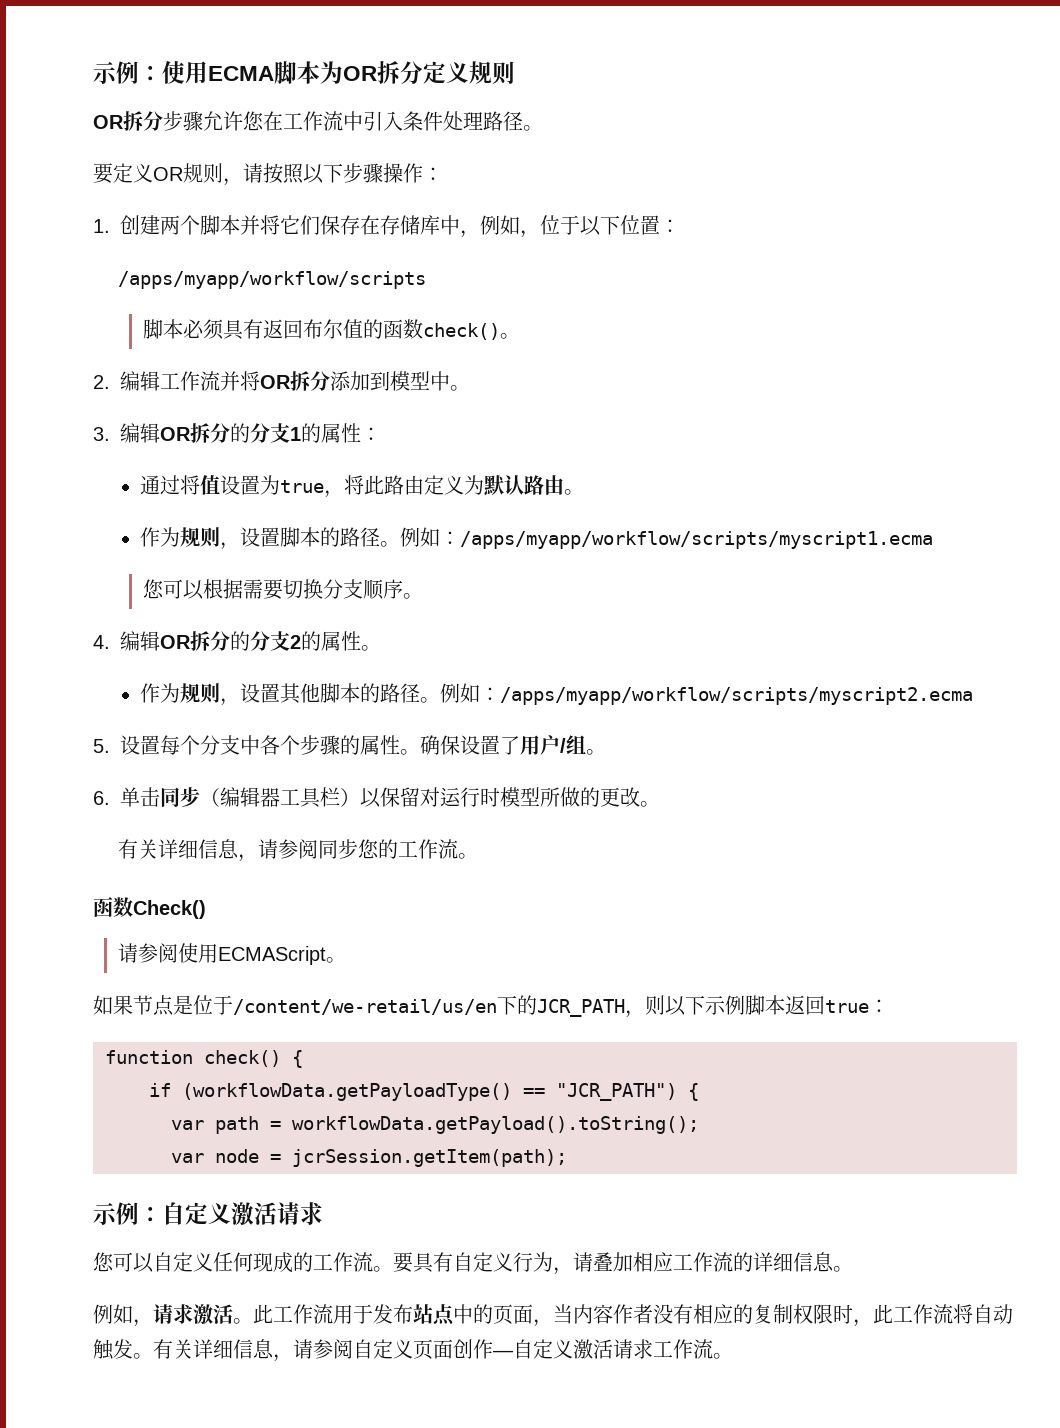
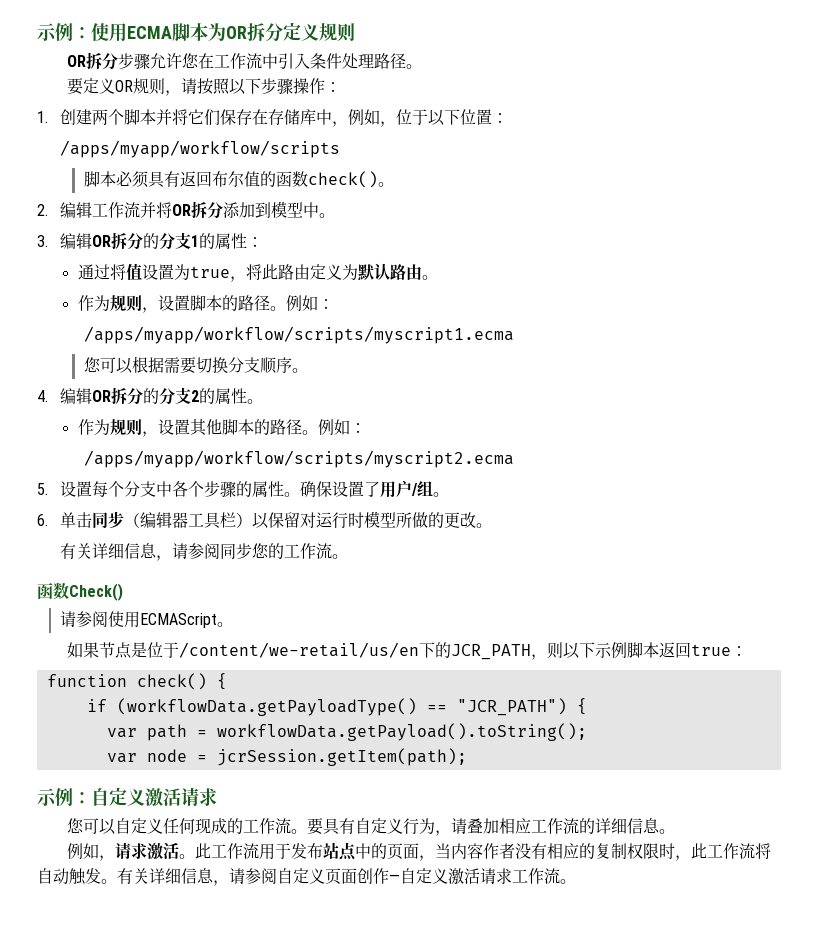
(460, 538) none -> (334, 304) //
(500, 694) none -> (366, 428) //

